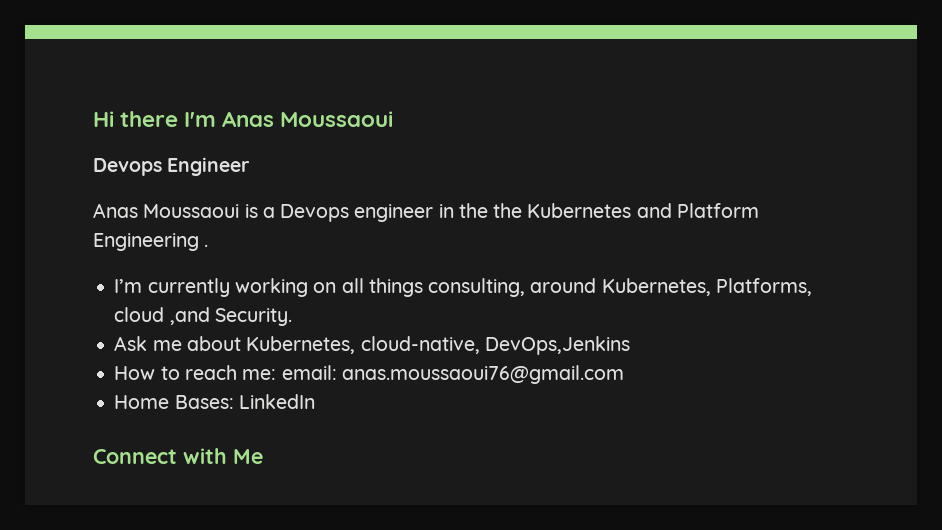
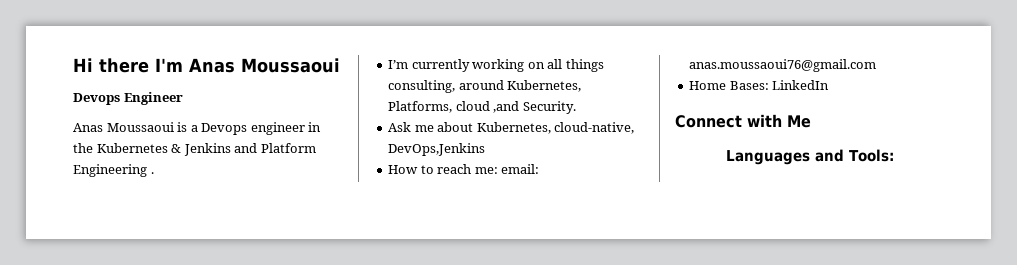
[493,203,632,218] the Kubernetes -> [96,143,231,156] Kubernetes & Jenkins
(263, 456) none -> [725,149,894,165] // Languages and Tools:

